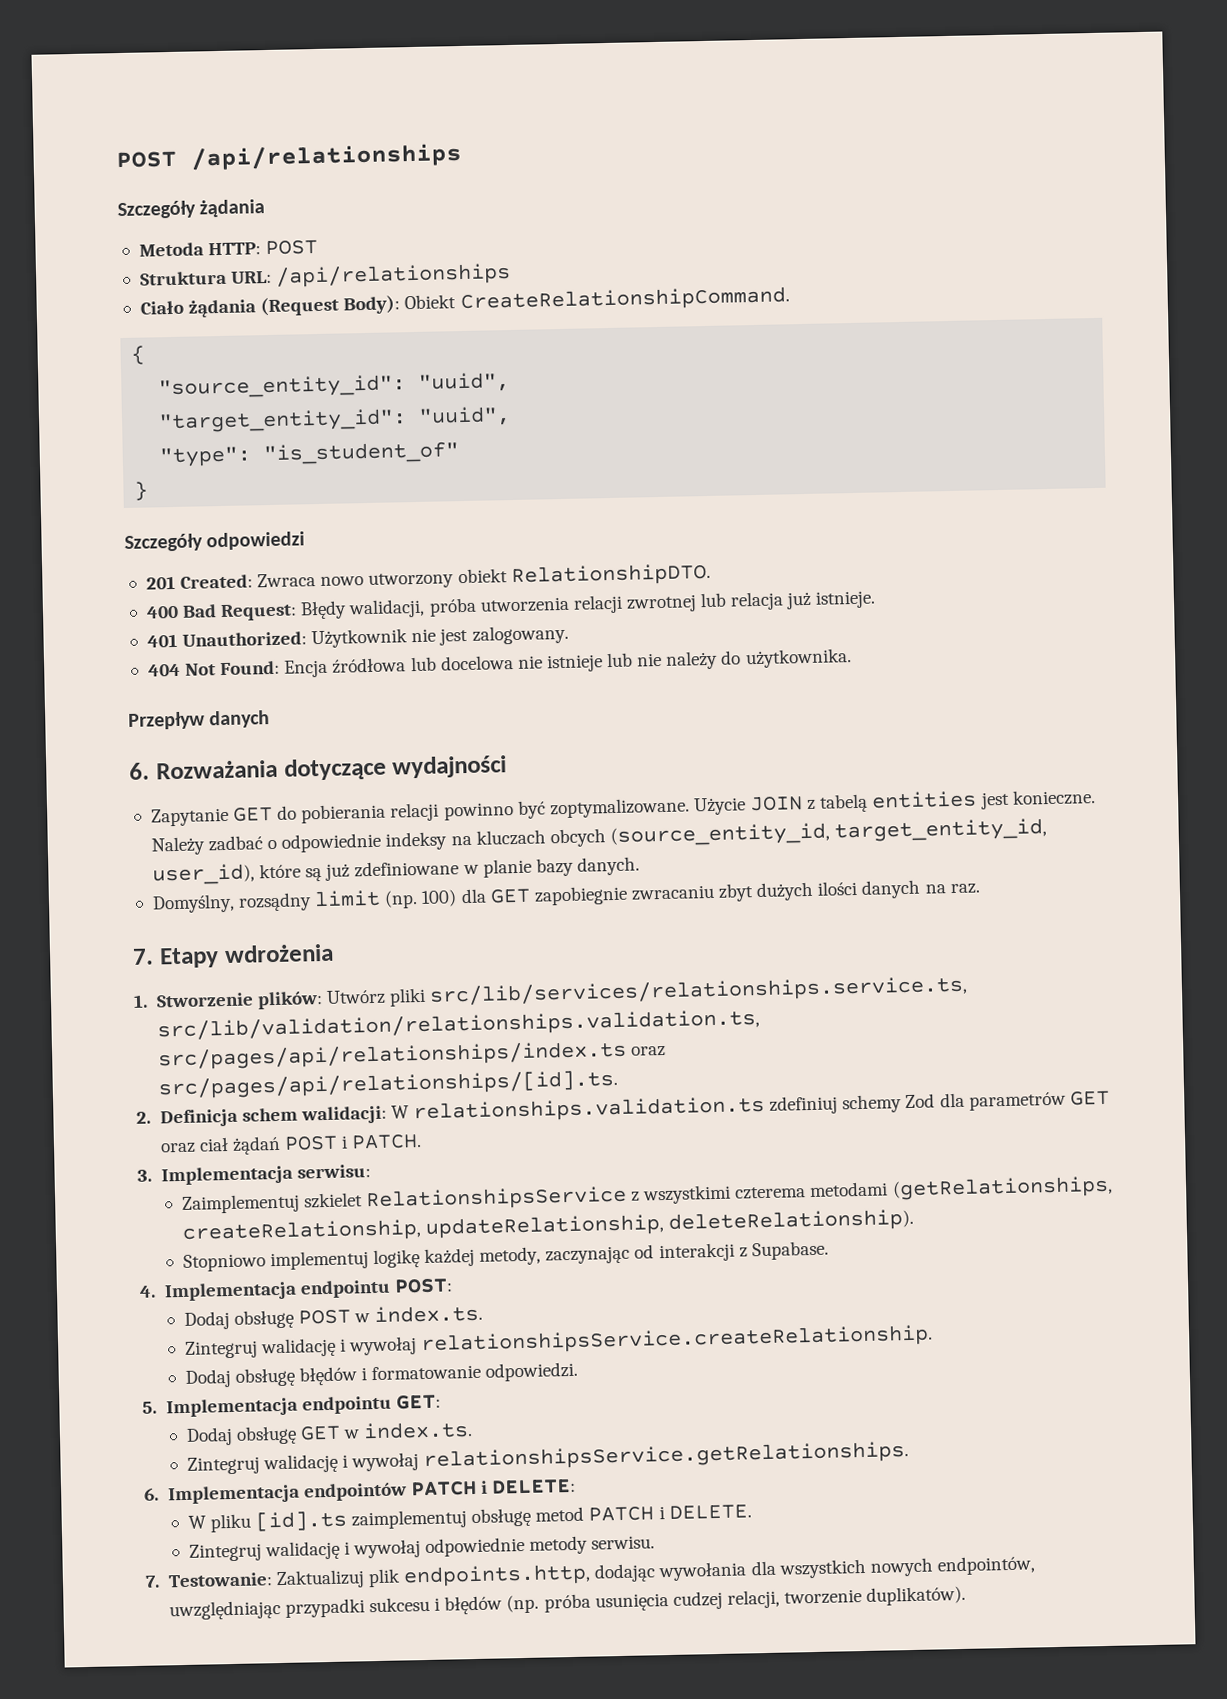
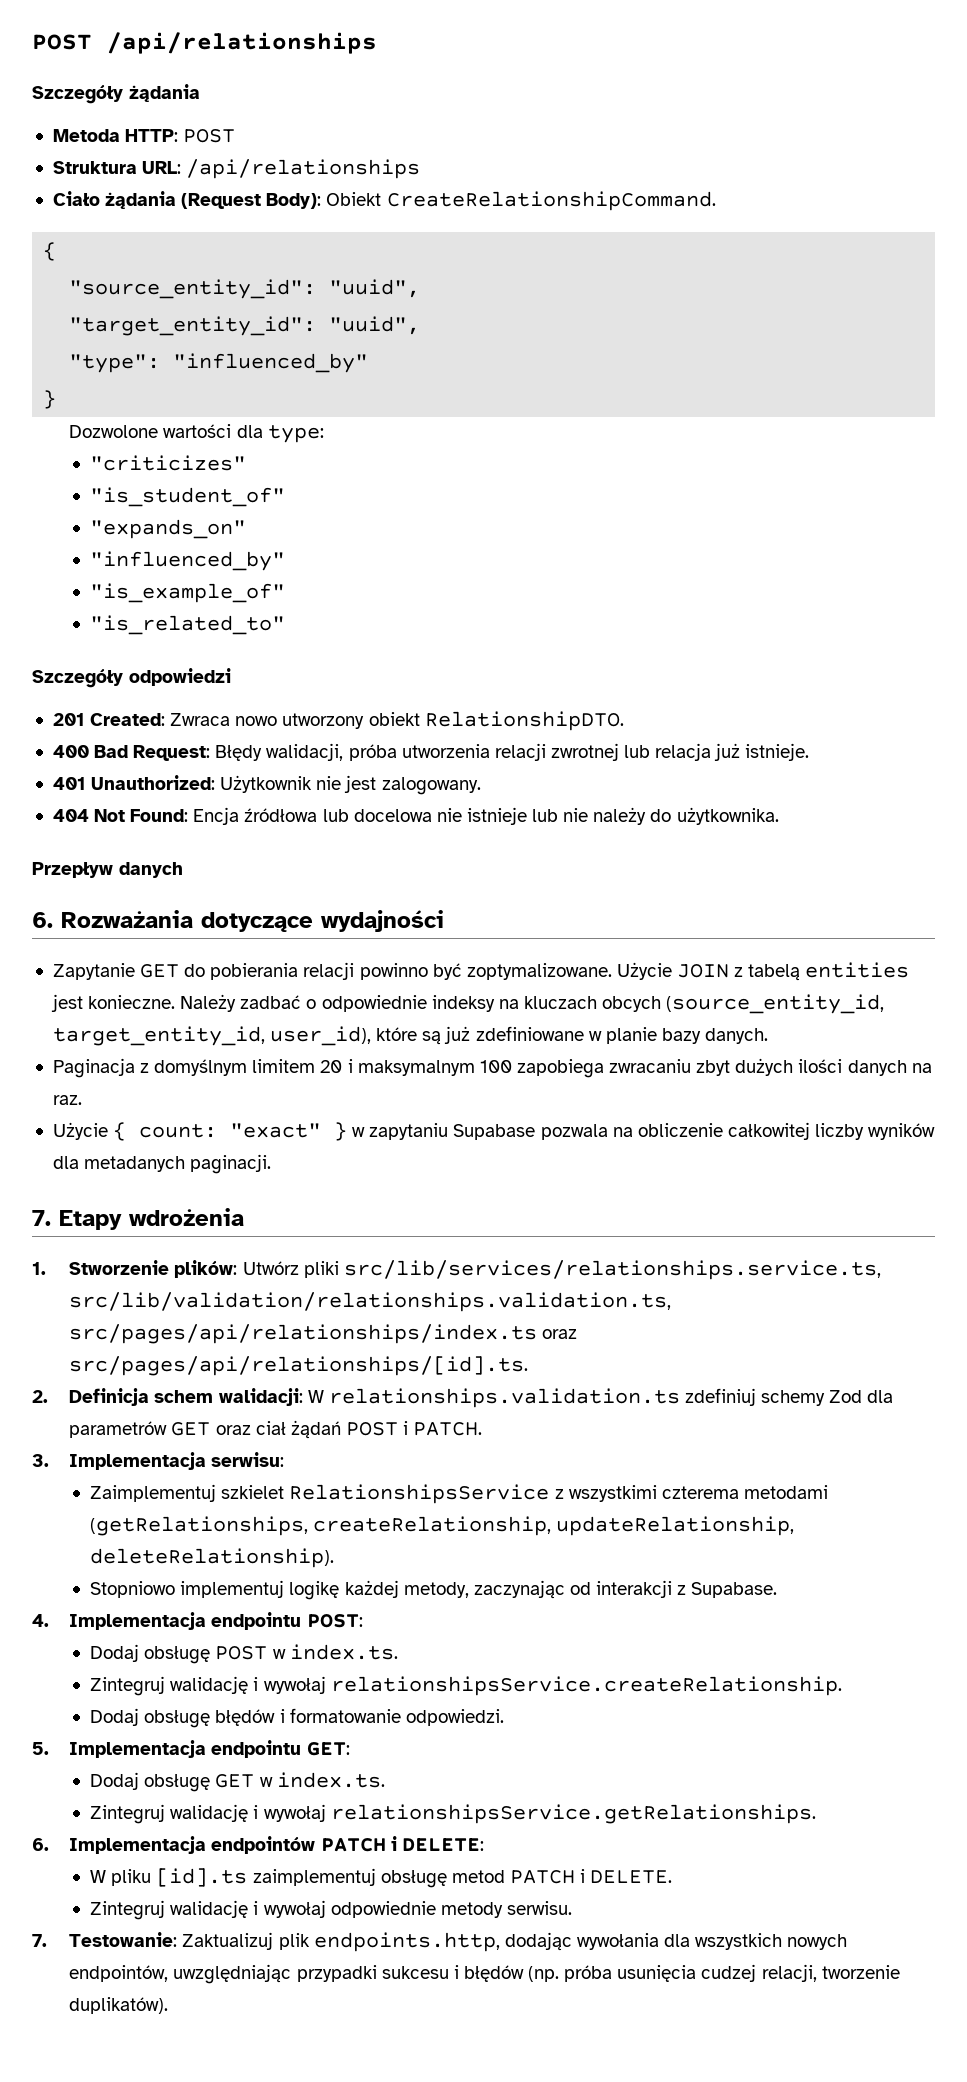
[263,441,460,466] [134,481,149,501] "is_student_of" // } -> [173,353,369,373] [43,390,57,409] [69,424,324,443] [90,455,247,471] [90,487,286,507] [90,519,247,539] [90,551,286,571] [90,583,286,603] [90,615,286,635] "influenced_by" // } // Dozwolone wartości dla type: // "criticizes" // "is_student_of" // "expands_on" // "influenced_by" // "is_example_of" // "is_related_to"
[151,885,628,914] Domyślny, rozsądny limit (np. 100) dla GET zapobiegnie -> [52,1058,604,1078] Paginacja z domyślnym limitem 20 i maksymalnym 100 zapobiega
(980, 889) none -> [52,1122,936,1141] [52,1154,272,1174] // Użycie { count: "exact" } w zapytaniu Supabase pozwala na obliczenie całkowitej liczby wyników dla metadanych paginacji.

